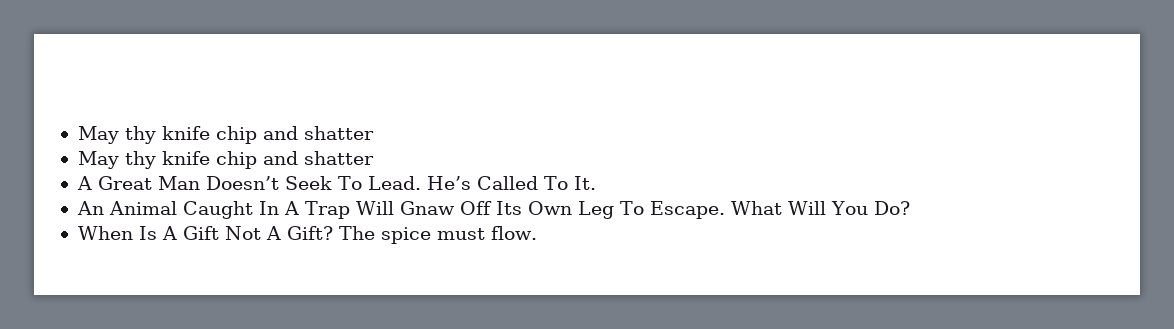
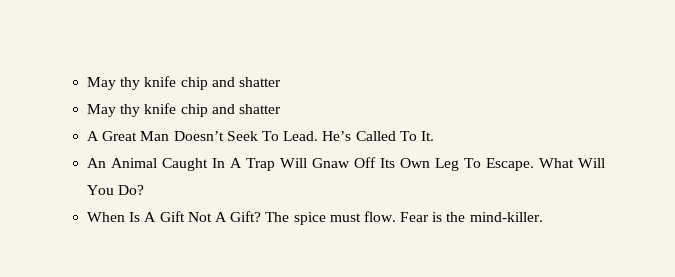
(537, 233) none -> [400,212,543,222] Fear is the mind-killer.

